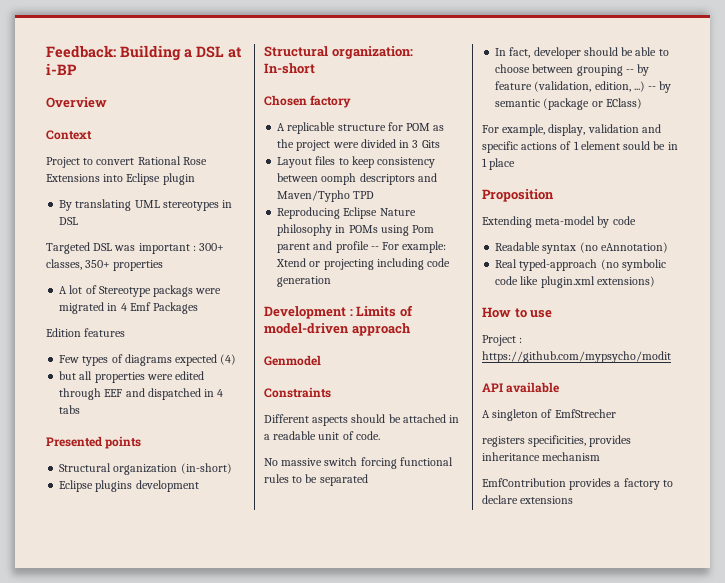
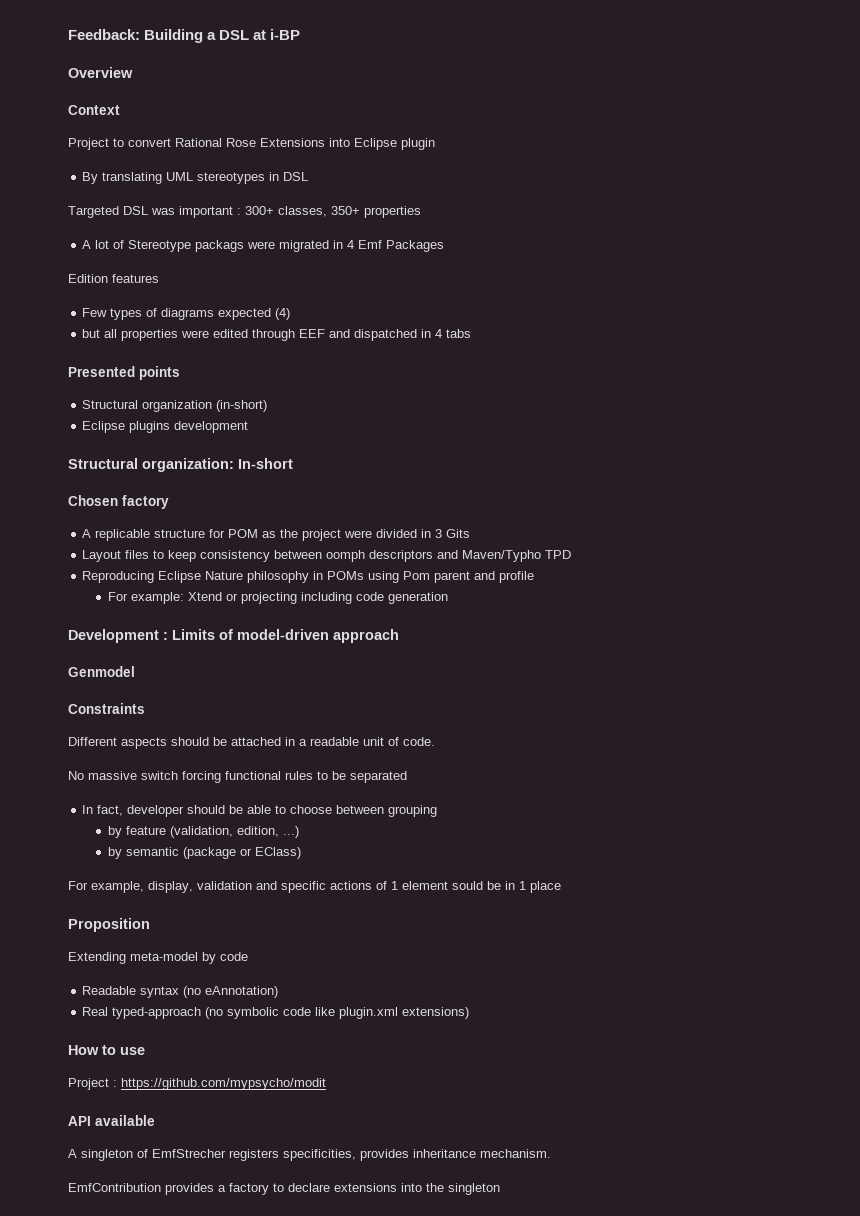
[370,246,379,250] -- -> (535, 577) //
[625,69,634,73] -- -> (438, 811) //
[648,86,657,90] -- -> (299, 832) //
(616, 413) // -> (226, 1153) none
[542,452,601,461] mechanism -> [480,1149,551,1158] mechanism.
(574, 500) none -> [401,1183,500,1195] into the singleton

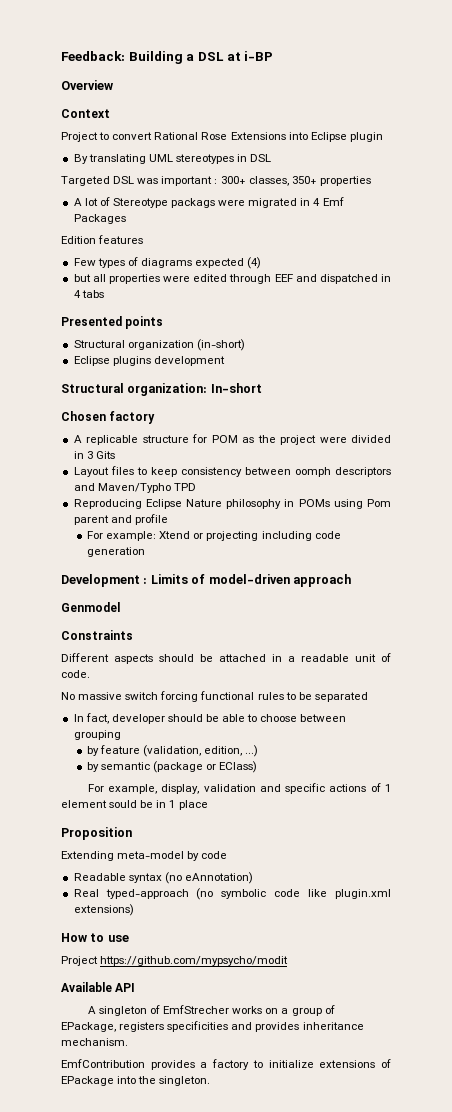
[113,1080,117,1087] : -> (98, 961) none
(326, 1084) none -> [61,982,112,992] Available
[95,1115,155,1126] available -> (136, 987) none
[229,1149,356,1161] registers specificities, -> [232,1005,335,1016] [61,1021,253,1032] works on a group of EPackage, registers specificities and
[288,1183,397,1192] declare extensions -> [268,1059,392,1068] [61,1076,114,1086] initialize extensions of EPackage
[448,1183,500,1195] singleton -> [159,1076,211,1086] singleton.

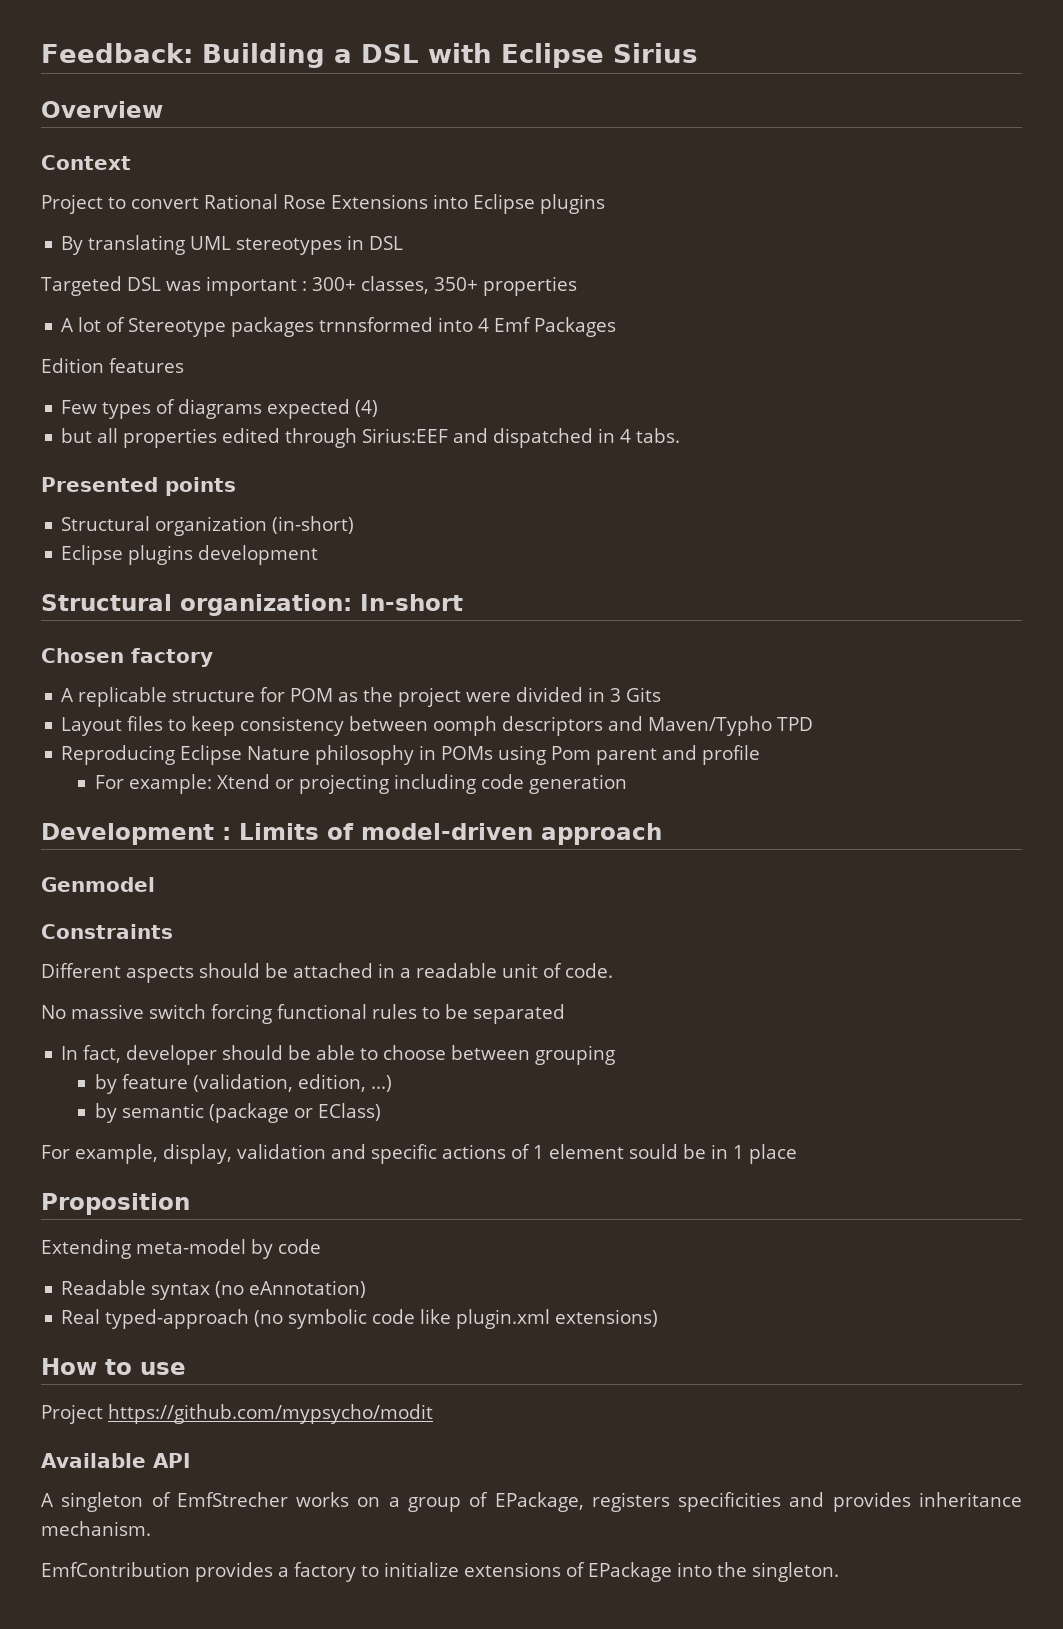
[226,51,274,61] at i-BP -> [427,43,697,68] with Eclipse Sirius
[349,132,383,142] plugin -> [540,194,605,214] plugins
[171,198,311,208] packags were migrated in -> [231,317,474,337] packages trnnsformed into
[163,276,191,282] were -> (218, 438) none
[274,274,293,282] EEF -> [362,428,449,443] Sirius:EEF
[81,290,104,298] tabs -> [636,428,681,443] tabs.

